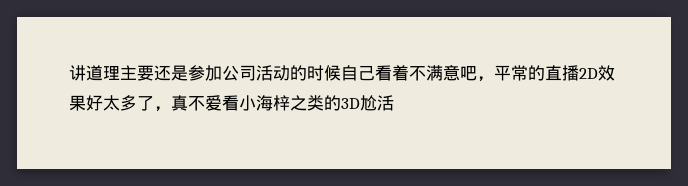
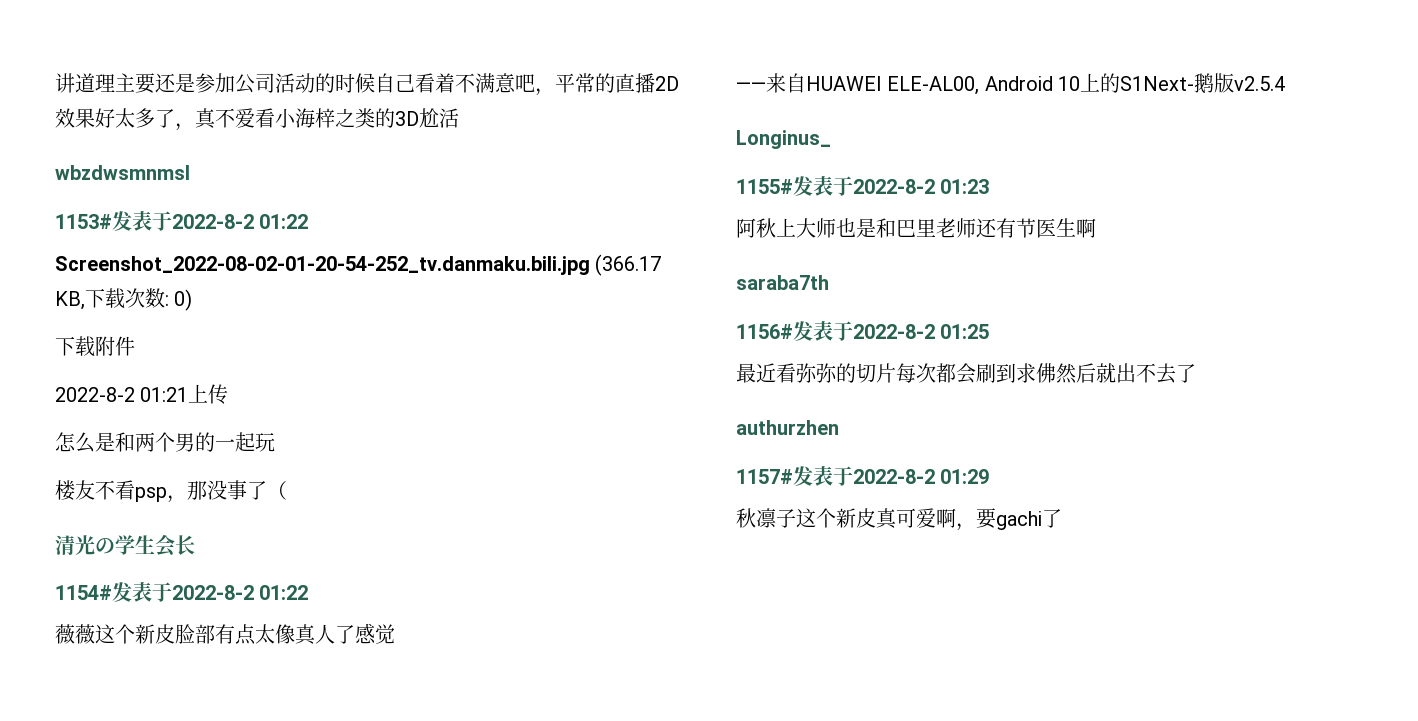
(394, 103) none -> [55,165,190,180] [55,211,309,231] [55,254,662,276] [55,288,193,311] [55,336,135,357] [55,384,229,404] [55,432,275,453] [55,480,287,503] [55,534,195,557] [55,582,309,602] [55,623,395,645] [736,73,1286,95] [736,130,831,149] [736,176,990,196] [736,218,1096,238] [736,275,829,290] [736,321,990,341] [736,363,1196,384] [736,420,839,435] [736,466,990,486] [736,508,1062,531] // wbzdwsmnmsl // 1153#发表于2022-8-2 01:22 // Screenshot_2022-08-02-01-20-54-252_tv.danmaku.bili.jpg (366.17 KB,下载次数: 0) // 下载附件 // 2022-8-2 01:21上传 // 怎么是和两个男的一起玩 // 楼友不看psp，那没事了（ // 清光の学生会长 // 1154#发表于2022-8-2 01:22 // 薇薇这个新皮脸部有点太像真人了感觉 // ——来自HUAWEI ELE-AL00, Android 10上的S1Next-鹅版v2.5.4 // Longinus_ // 1155#发表于2022-8-2 01:23 // 阿秋上大师也是和巴里老师还有节医生啊 // saraba7th // 1156#发表于2022-8-2 01:25 // 最近看弥弥的切片每次都会刷到求佛然后就出不去了 // authurzhen // 1157#发表于2022-8-2 01:29 // 秋凛子这个新皮真可爱啊，要gachi了

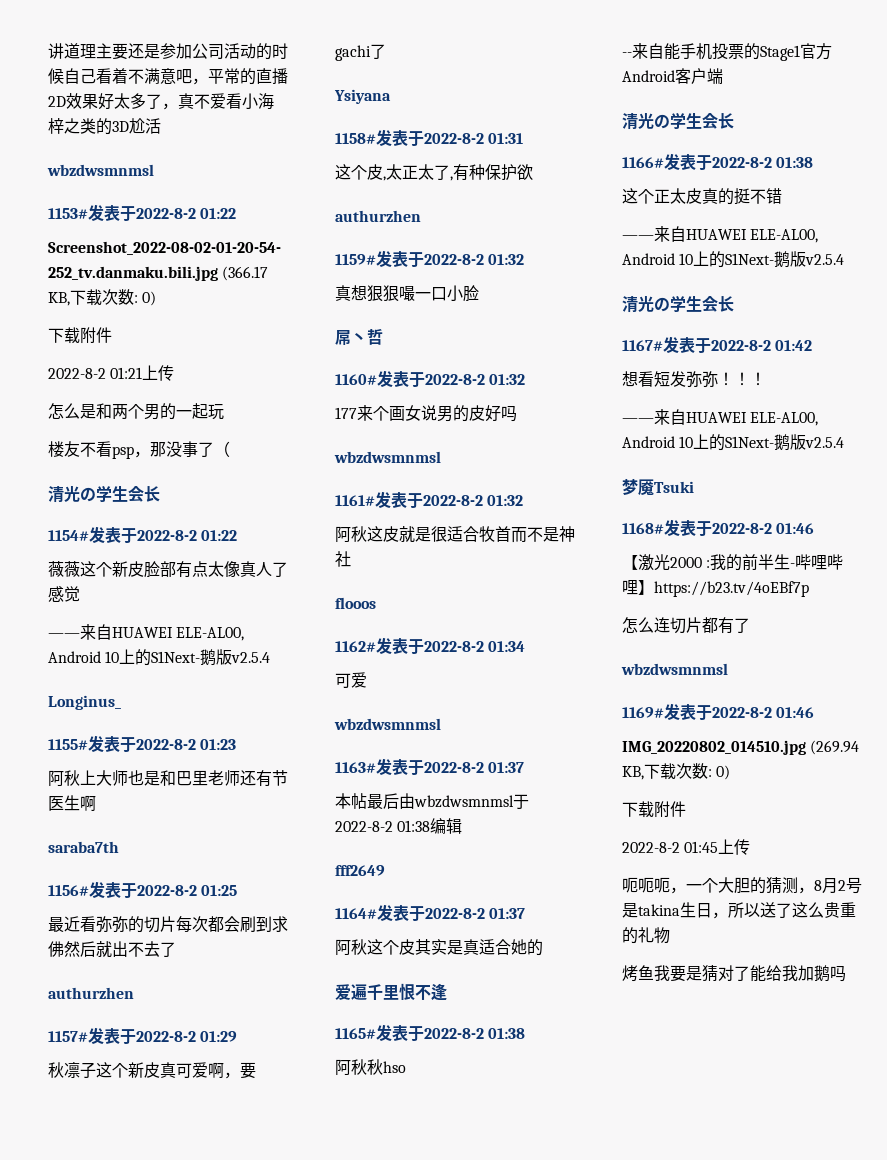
(1062, 518) none -> [334,89,391,104] [335,129,524,147] [335,164,533,181] [335,210,421,222] [335,250,525,268] [335,285,479,302] [335,329,383,345] [335,370,526,388] [335,405,517,422] [334,451,441,463] [335,491,524,509] [335,526,575,543] [335,551,351,567] [335,597,376,609] [335,637,526,655] [335,672,367,688] [334,718,441,730] [335,758,525,776] [335,793,529,809] [335,818,463,834] [335,865,385,876] [335,904,526,922] [335,939,543,956] [335,983,447,1001] [335,1024,526,1042] [335,1059,406,1076] [622,43,832,61] [622,68,723,84] [622,112,734,130] [622,153,814,171] [622,188,782,205] [622,226,819,243] [622,251,845,268] [622,295,734,313] [622,336,813,354] [622,371,766,388] [622,409,819,426] [622,434,845,451] [622,478,694,496] [622,519,815,537] [622,554,844,571] [622,580,809,597] [622,617,750,634] [621,663,728,675] [622,703,815,721] [622,740,860,755] [622,763,731,780] [622,801,686,818] [622,839,751,855] [622,877,862,894] [622,902,856,919] [622,927,670,944] [622,965,846,982] // Ysiyana // 1158#发表于2022-8-2 01:31 // 这个皮,太正太了,有种保护欲 // authurzhen // 1159#发表于2022-8-2 01:32 // 真想狠狠嘬一口小脸 // 屌丶哲 // 1160#发表于2022-8-2 01:32 // 177来个画女说男的皮好吗 // wbzdwsmnmsl // 1161#发表于2022-8-2 01:32 // 阿秋这皮就是很适合牧首而不是神社 // flooos // 1162#发表于2022-8-2 01:34 // 可爱 // wbzdwsmnmsl // 1163#发表于2022-8-2 01:37 // 本帖最后由wbzdwsmnmsl于2022-8-2 01:38编辑 // fff2649 // 1164#发表于2022-8-2 01:37 // 阿秋这个皮其实是真适合她的 // 爱遍千里恨不逢 // 1165#发表于2022-8-2 01:38 // 阿秋秋hso // --来自能手机投票的Stage1官方Android客户端 // 清光の学生会长 // 1166#发表于2022-8-2 01:38 // 这个正太皮真的挺不错 // ——来自HUAWEI ELE-AL00, Android 10上的S1Next-鹅版v2.5.4 // 清光の学生会长 // 1167#发表于2022-8-2 01:42 // 想看短发弥弥！！！ // ——来自HUAWEI ELE-AL00, Android 10上的S1Next-鹅版v2.5.4 // 梦魇Tsuki // 1168#发表于2022-8-2 01:46 // 【激光2000 :我的前半生-哔哩哔哩】https://b23.tv/4oEBf7p // 怎么连切片都有了 // wbzdwsmnmsl // 1169#发表于2022-8-2 01:46 // IMG_20220802_014510.jpg (269.94 KB,下载次数: 0) // 下载附件 // 2022-8-2 01:45上传 // 呃呃呃，一个大胆的猜测，8月2号是takina生日，所以送了这么贵重的礼物 // 烤鱼我要是猜对了能给我加鹅吗

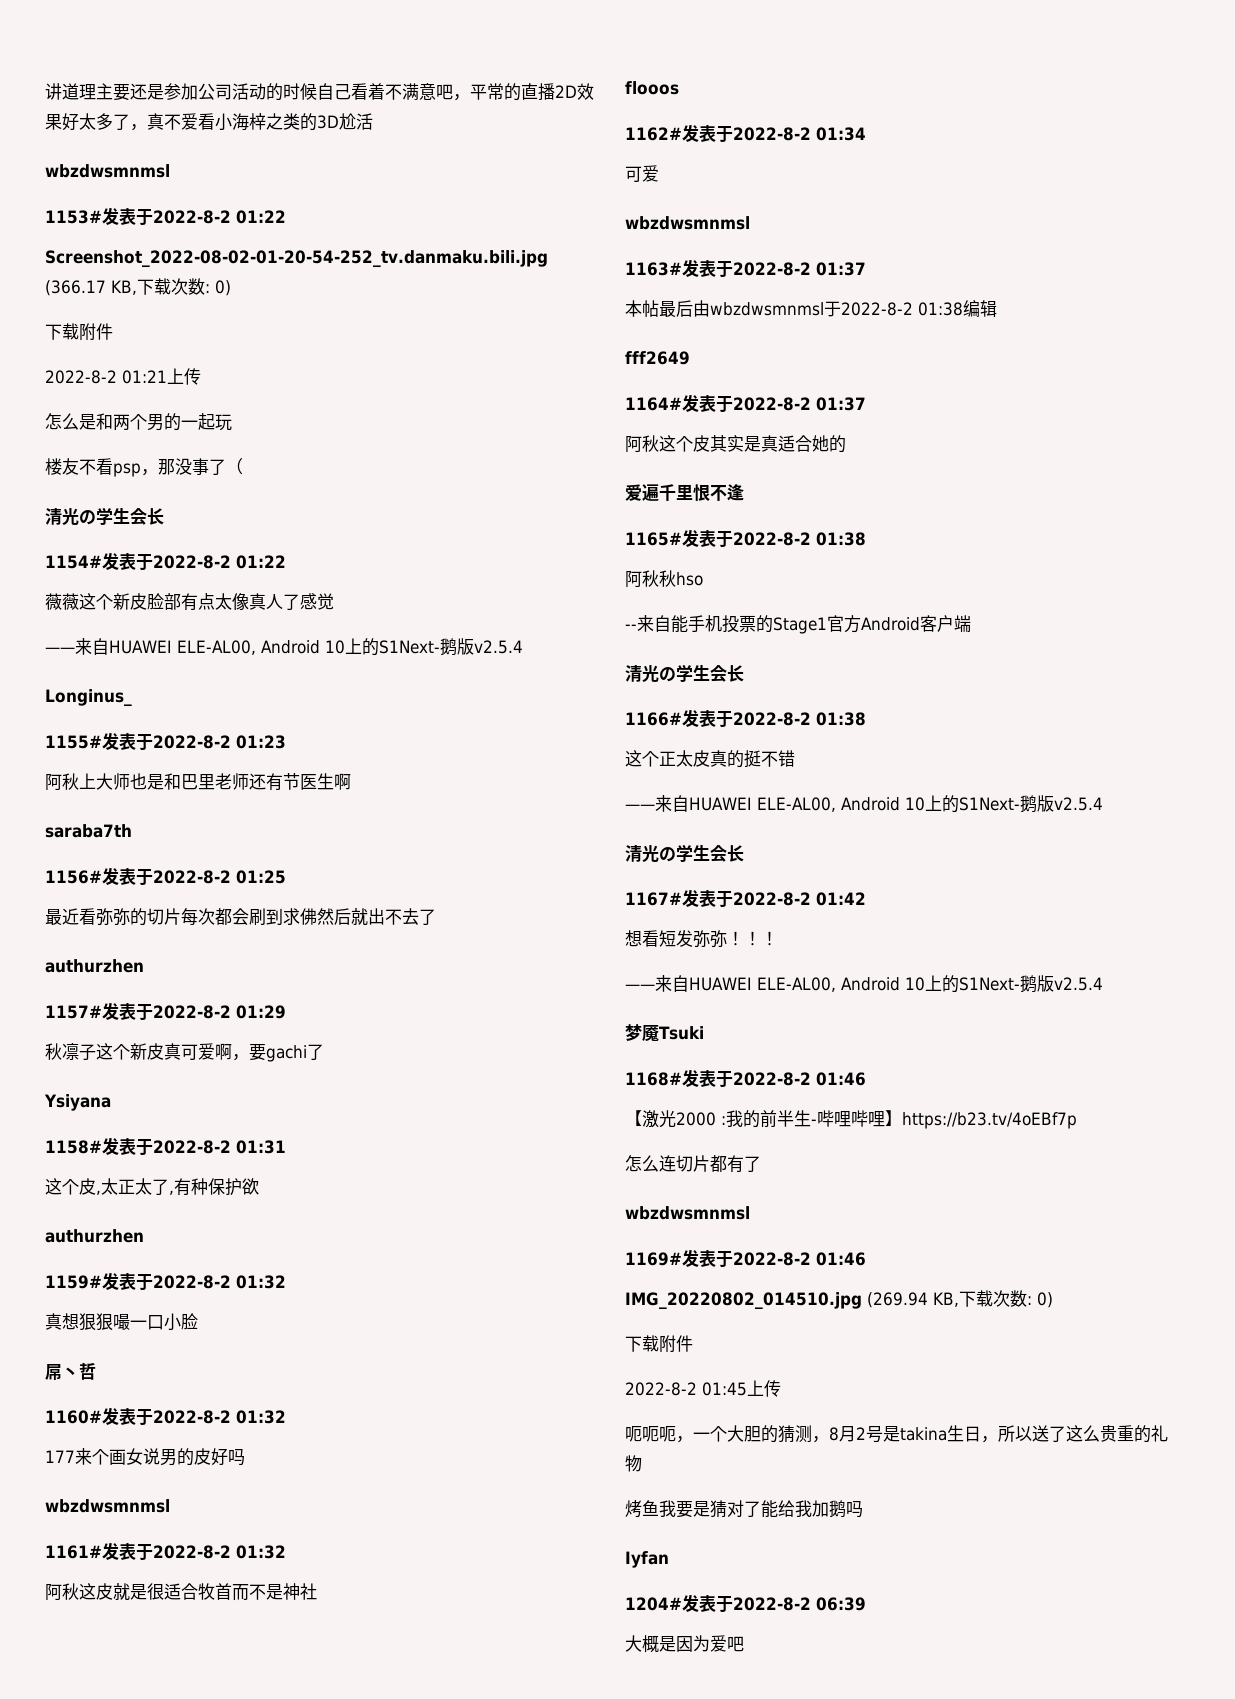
(846, 973) none -> [625,1551,669,1568] [625,1594,866,1612] [625,1635,744,1653] // Iyfan // 1204#发表于2022-8-2 06:39 // 大概是因为爱吧

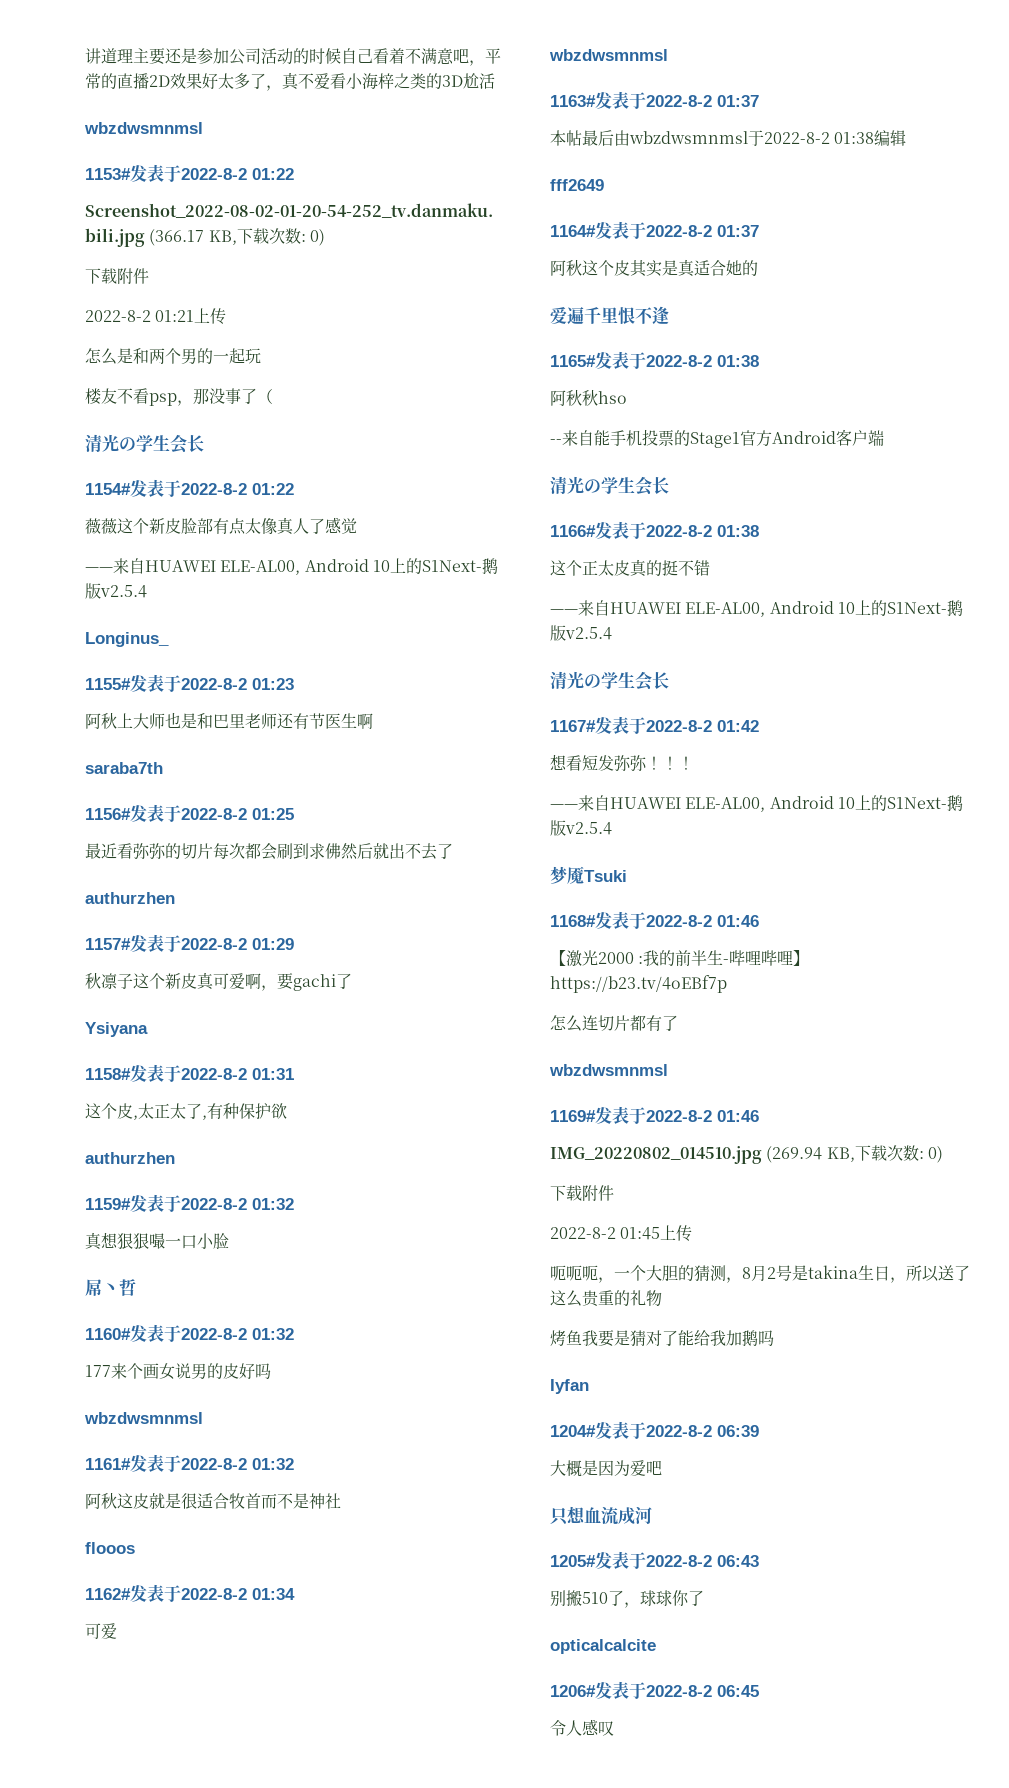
(744, 1644) none -> [550,1506,652,1525] [550,1551,759,1569] [550,1590,704,1608] [550,1639,656,1654] [550,1681,759,1699] [550,1719,614,1736] // 只想血流成河 // 1205#发表于2022-8-2 06:43 // 别搬510了，球球你了 // opticalcalcite // 1206#发表于2022-8-2 06:45 // 令人感叹

